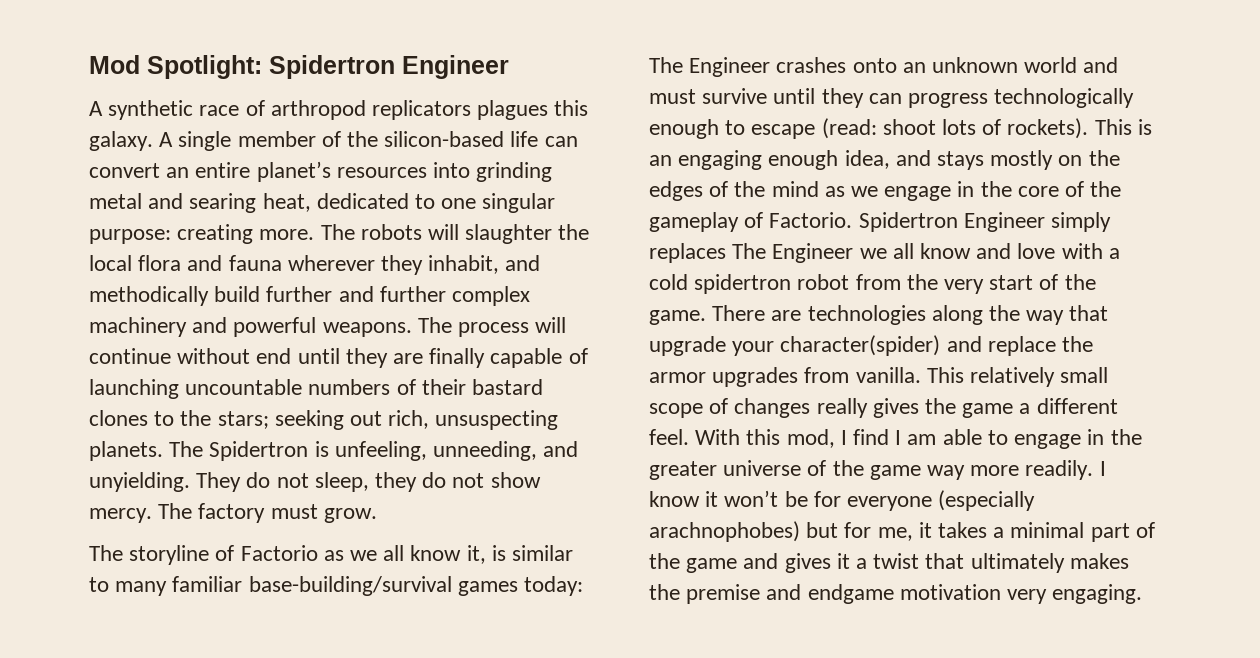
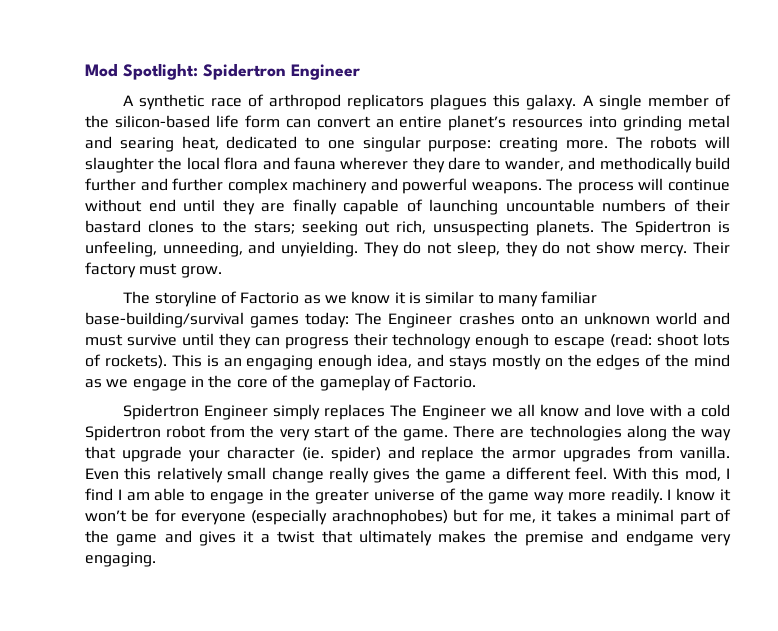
(539, 139) none -> [244,115,280,128] form
[428,255,500,274] inhabit, -> [448,157,564,171] dare to wander,
[158,503,193,519] The -> [693,241,730,254] Their
[383,545,486,564] all know it, -> [351,291,406,304] know it
[994,88,1135,108] technologically -> [353,333,472,349] their technology
(853, 220) none -> (477, 382) //
[694,274,792,294] spidertron -> [85,425,161,441] Spidertron
[780,335,941,356] character(spider) -> [226,446,381,462] character (ie. spider)
[926,367,1109,387] [649,398,811,418] This relatively small scope of changes -> [85,467,324,483] Even this relatively small change
[899,584,1001,600] motivation -> (694, 538) none

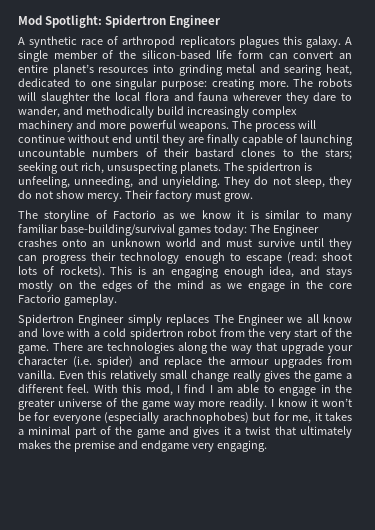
[85,178,224,191] further and further -> [186,106,249,118] increasingly
(398, 184) none -> [98,123,126,129] more
[635,220,711,236] Spidertron -> [246,162,301,174] spidertron
[271,375,477,391] of the gameplay of Factorio. -> [18,294,117,306] Factorio gameplay.
[85,425,161,441] Spidertron -> [129,328,184,340] spidertron
[301,447,324,461] (ie. -> [72,356,92,368] (i.e.
[512,450,557,459] armor -> [230,359,269,365] armour

